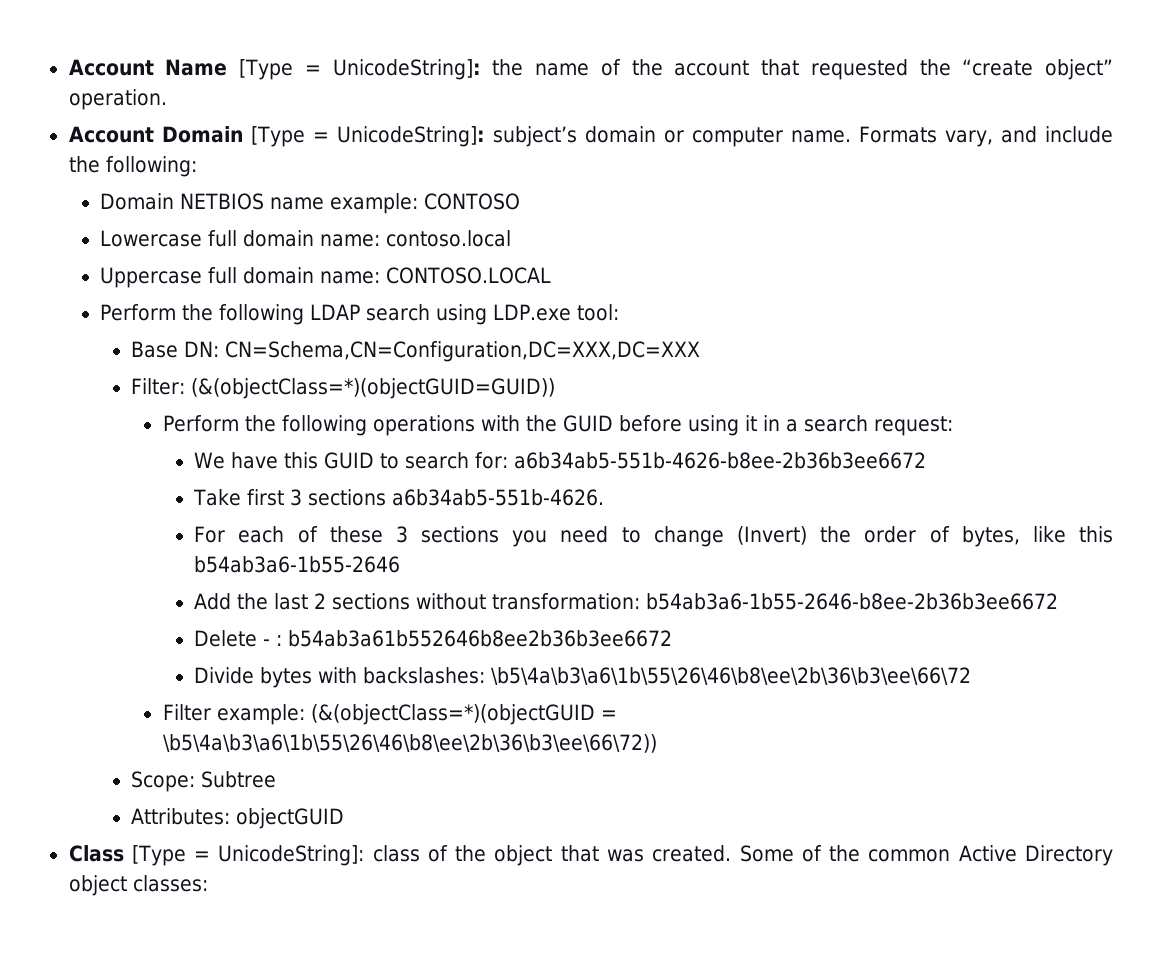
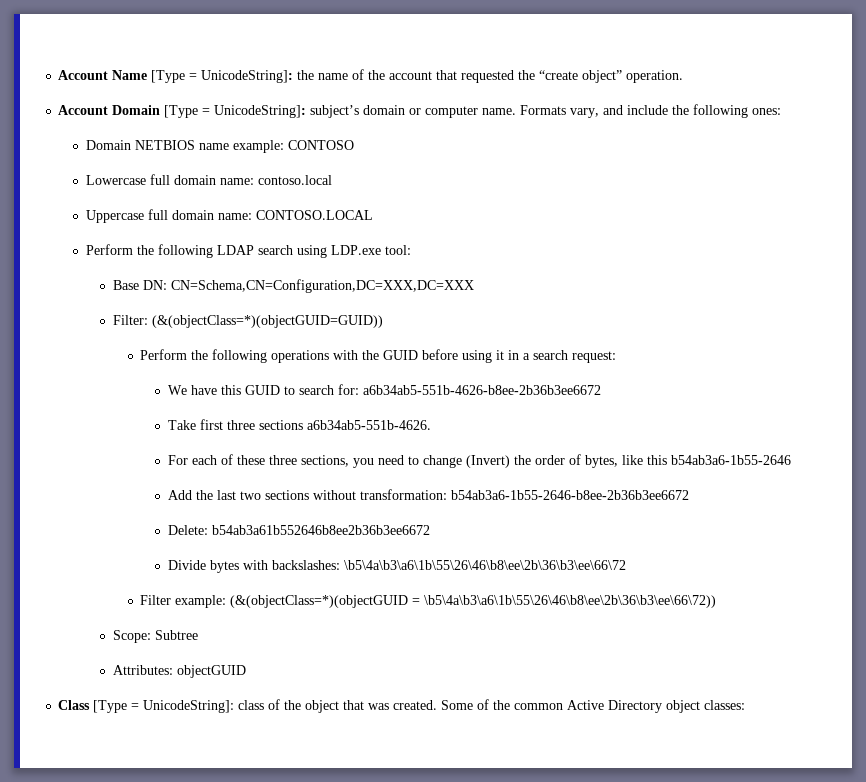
[105,156,197,177] following: -> [693,104,782,118] following ones:
[290,489,303,506] 3 -> [226,420,255,430] three
[395,526,500,543] 3 sections -> [268,455,349,467] three sections,
[314,593,327,609] 2 -> [239,491,261,500] two
[194,630,283,647] Delete - : -> [167,525,208,535] Delete:

